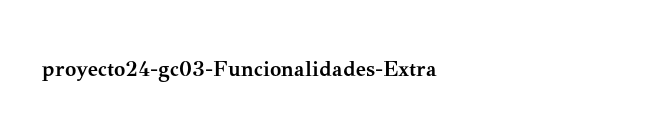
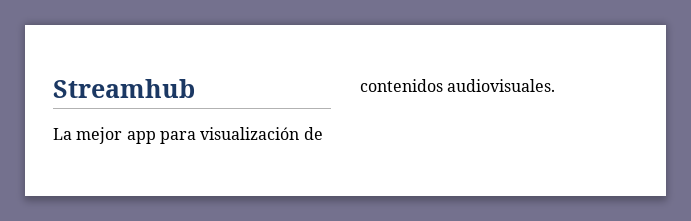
[42,61,437,82] proyecto24-gc03-Funcionalidades-Extra -> [53,79,195,98] [53,127,323,144] [360,79,556,92] Streamhub // La mejor app para visualización de contenidos audiovisuales.

